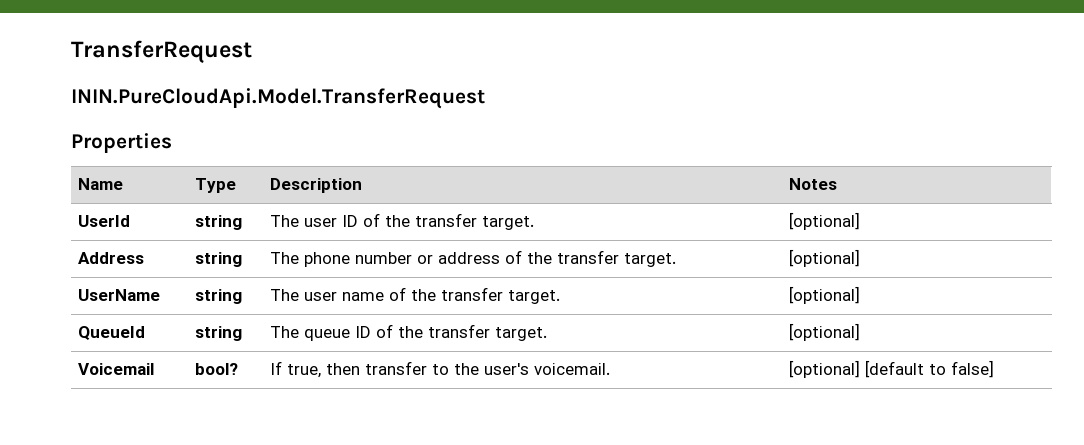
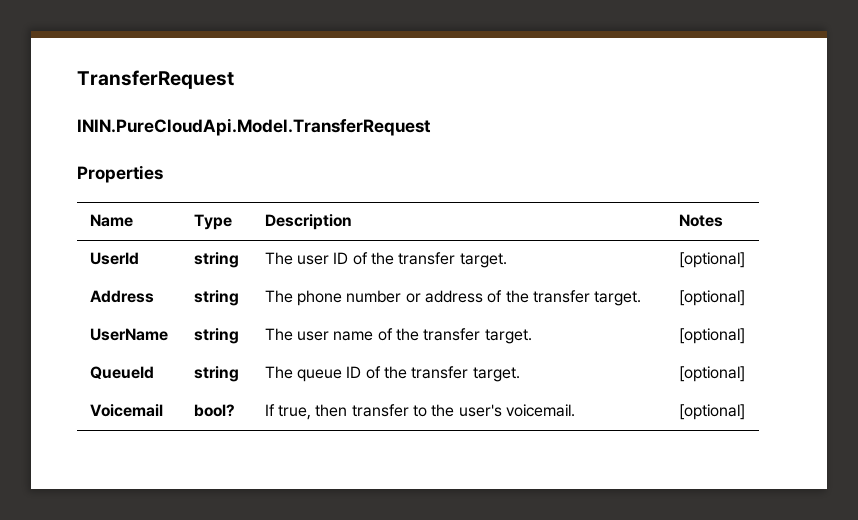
[864,360,994,378] [default to false] -> (745, 412) none

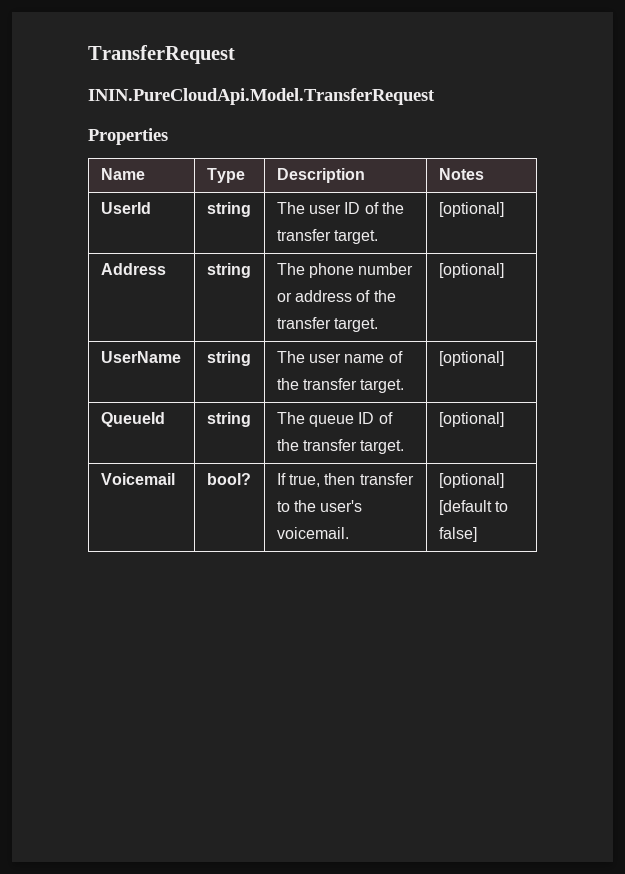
(745, 412) none -> [438,500,509,515] [438,527,477,542] [default to false]

